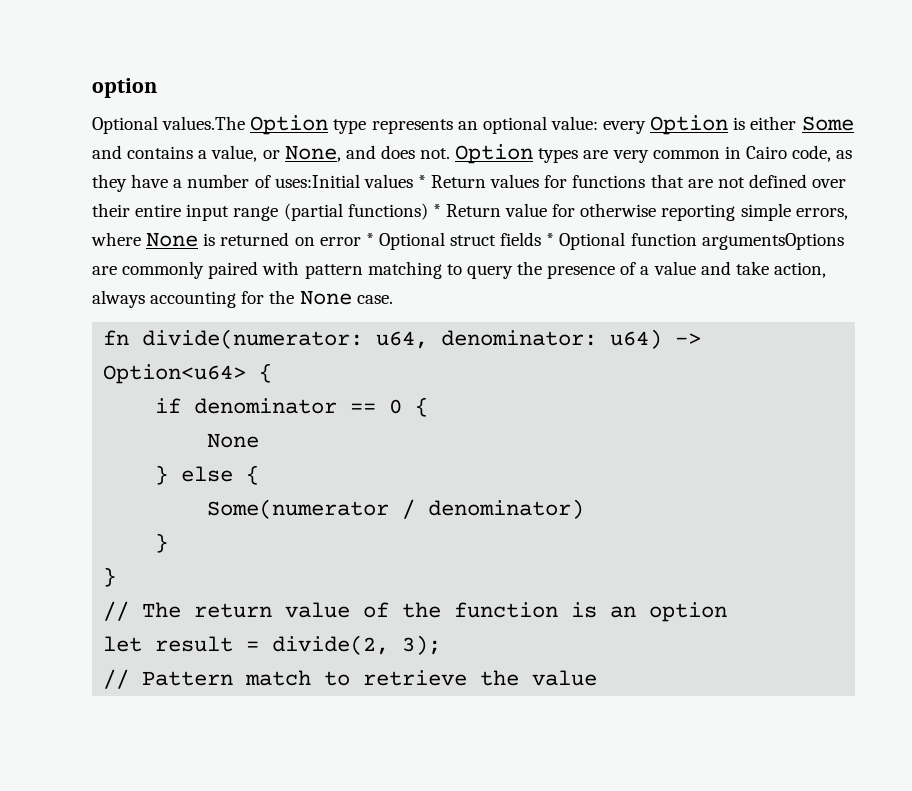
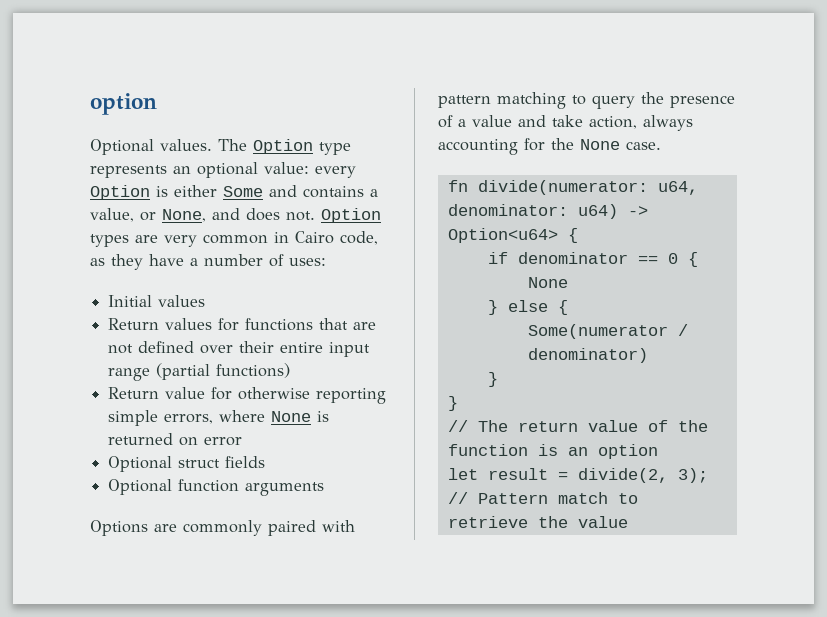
[162,116,246,130] values.The -> [160,139,247,151] values. The
[274,174,426,188] uses:Initial values * -> [289,258,326,266] [108,295,206,307] uses: // Initial values //
[432,204,441,217] * -> (291, 370) //
[365,233,374,246] * -> (243, 441) //
[546,233,555,246] * -> (266, 462) //
[701,233,844,250] argumentsOptions -> [245,482,325,496] [90,520,148,536] arguments // Options

